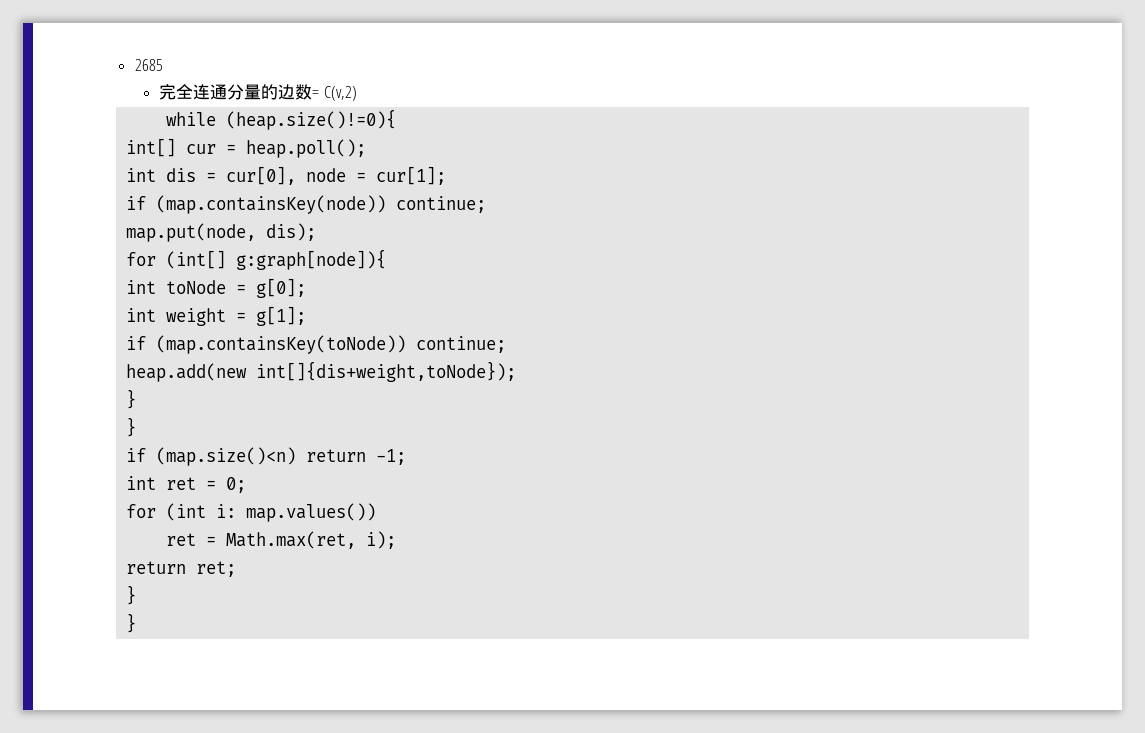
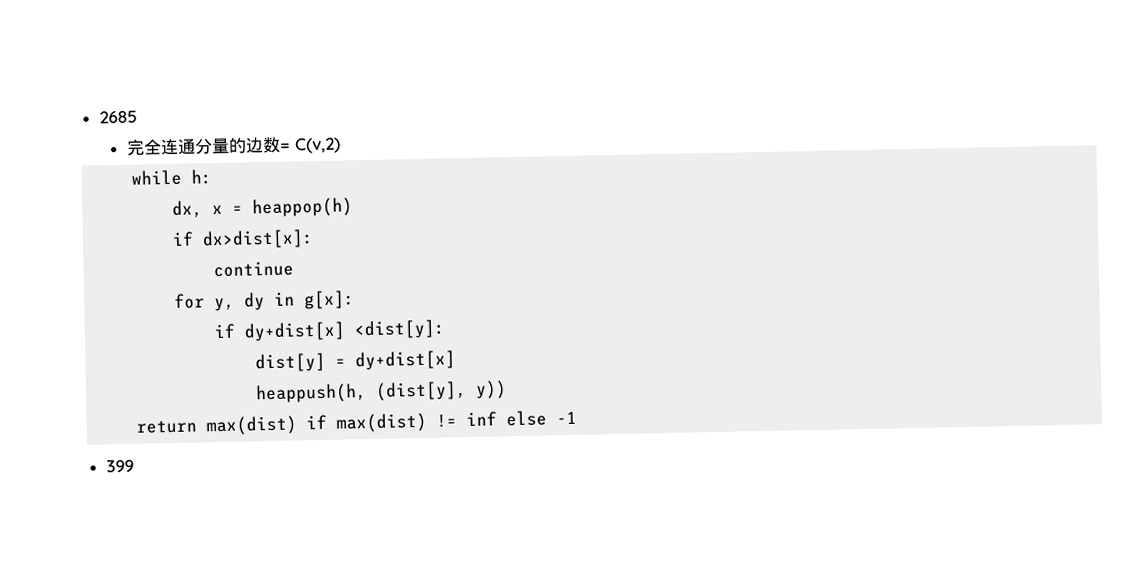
[226,109,397,130] [126,138,367,158] [126,166,447,185] [126,195,487,214] [126,223,317,242] [126,249,387,270] [126,278,307,298] [126,306,307,326] [126,335,507,354] [126,361,517,382] [126,389,137,409] [126,417,137,437] [126,447,407,466] [126,476,247,493] [126,503,377,522] [166,531,397,549] [126,561,237,577] [126,585,137,605] [126,613,137,633] (heap.size()!=0){ // int[] cur = heap.poll(); // int dis = cur[0], node = cur[1]; // if (map.containsKey(node)) continue; // map.put(node, dis); // for (int[] g:graph[node]){ // int toNode = g[0]; // int weight = g[1]; // if (map.containsKey(toNode)) continue; // heap.add(new int[]{dis+weight,toNode}); // } // } // if (map.size()<n) return -1; // int ret = 0; // for (int i: map.values()) // ret = Math.max(ret, i); // return ret; // } // } -> [191,169,213,185] [172,197,354,218] [172,229,315,250] [213,260,295,278] [174,290,356,312] [214,319,447,342] [255,350,457,373] [255,380,508,404] [136,410,578,436] [105,459,134,473] h: // dx, x = heappop(h) // if dx>dist[x]: // continue // for y, dy in g[x]: // if dy+dist[x] <dist[y]: // dist[y] = dy+dist[x] // heappush(h, (dist[y], y)) // return max(dist) if max(dist) != inf else -1 // 399

